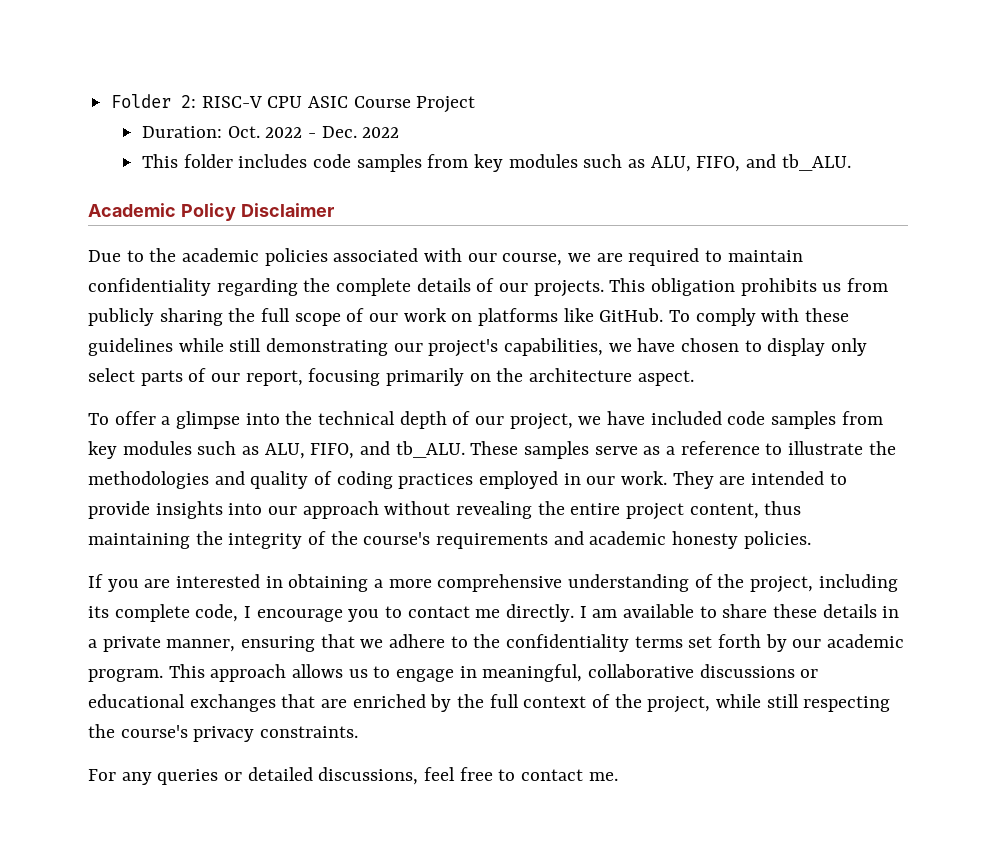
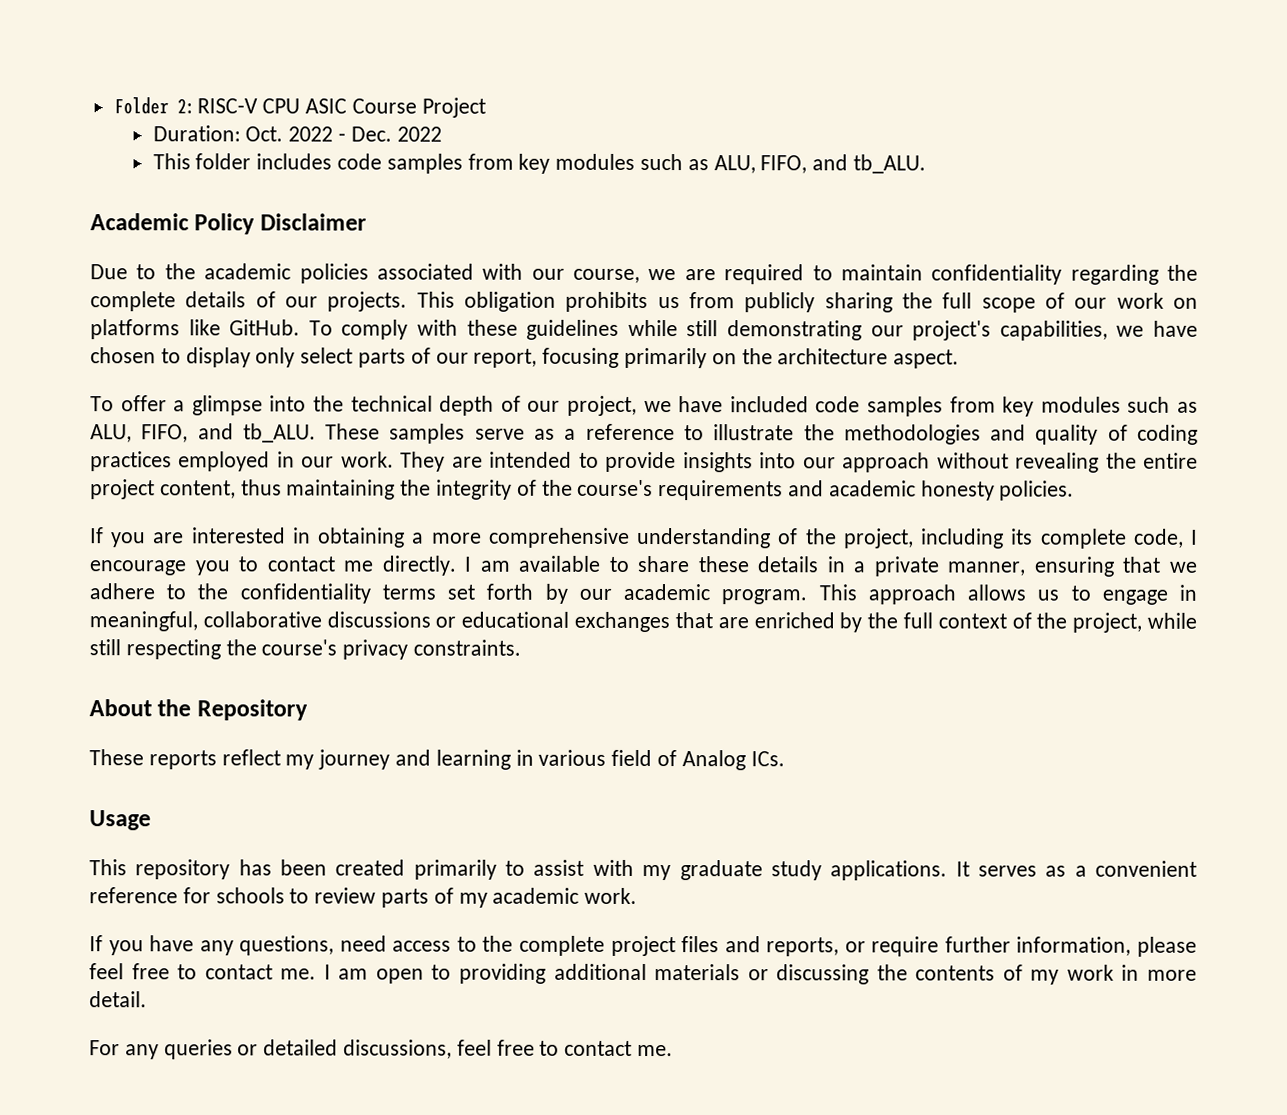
(359, 732) none -> [89,699,308,721] [89,749,785,771] [89,810,151,831] [89,859,1198,881] [89,887,638,908] [89,935,1197,957] [89,963,1197,985] [89,991,147,1008] // About the Repository // These reports reflect my journey and learning in various field of Analog ICs. // Usage // This repository has been created primarily to assist with my graduate study applications. It serves as a convenient reference for schools to review parts of my academic work. // If you have any questions, need access to the complete project files and reports, or require further information, please feel free to contact me. I am open to providing additional materials or discussing the contents of my work in more detail.

